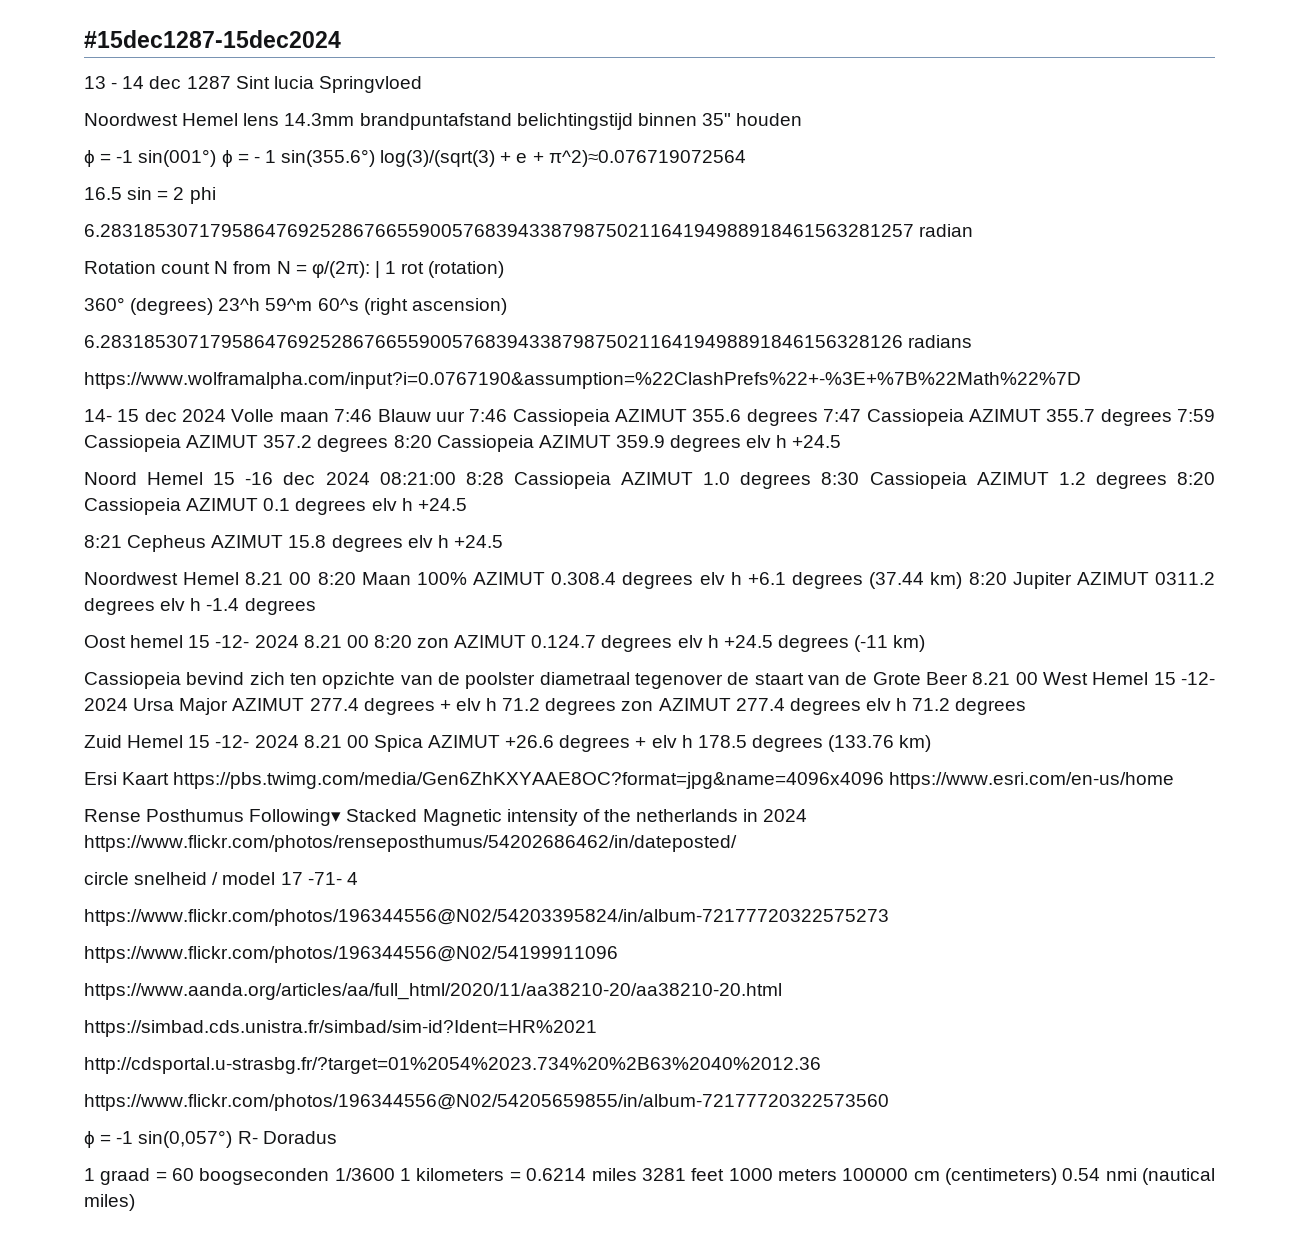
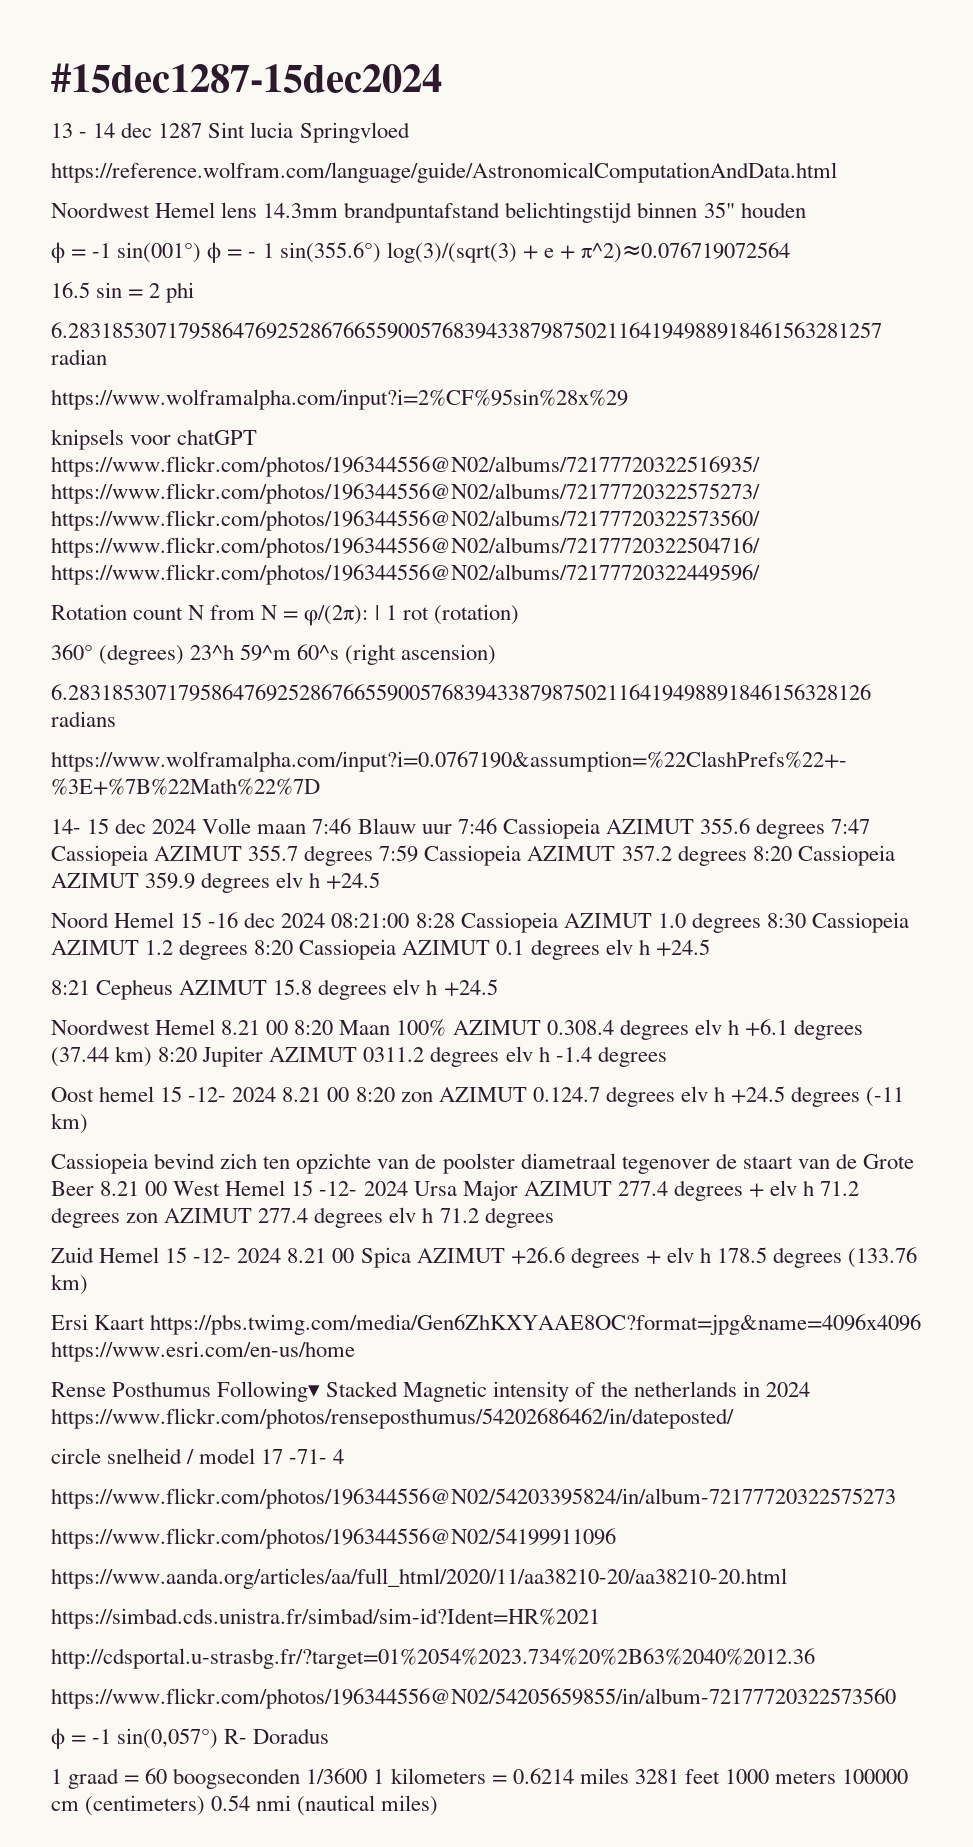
(422, 84) none -> [51,162,837,183] // https://reference.wolfram.com/language/guide/AstronomicalComputationAndData.html
(974, 230) none -> [51,389,628,410] [51,429,258,450] [51,456,760,477] [51,483,760,504] [51,510,760,531] [51,537,760,558] [51,564,760,585] // https://www.wolframalpha.com/input?i=2%CF%95sin%28x%29 // knipsels voor chatGPT https://www.flickr.com/photos/196344556@N02/albums/72177720322516935/ https://www.flickr.com/photos/196344556@N02/albums/72177720322575273/ https://www.flickr.com/photos/196344556@N02/albums/72177720322573560/ https://www.flickr.com/photos/196344556@N02/albums/72177720322504716/ https://www.flickr.com/photos/196344556@N02/albums/72177720322449596/

